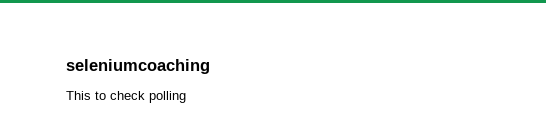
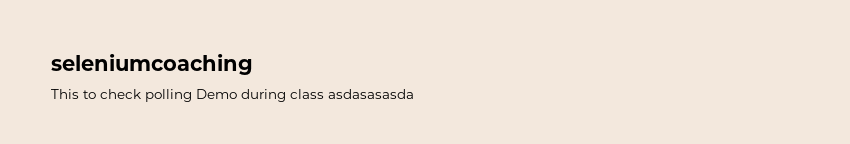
(186, 97) none -> [196,89,414,102] Demo during class asdasasasda

